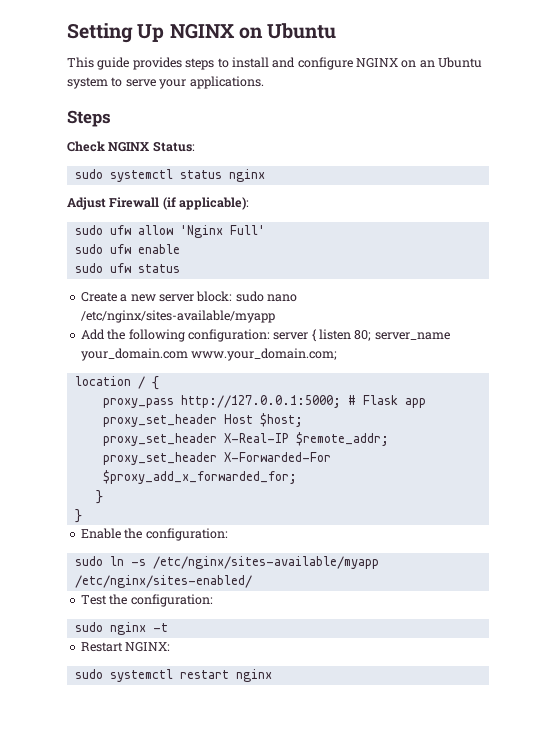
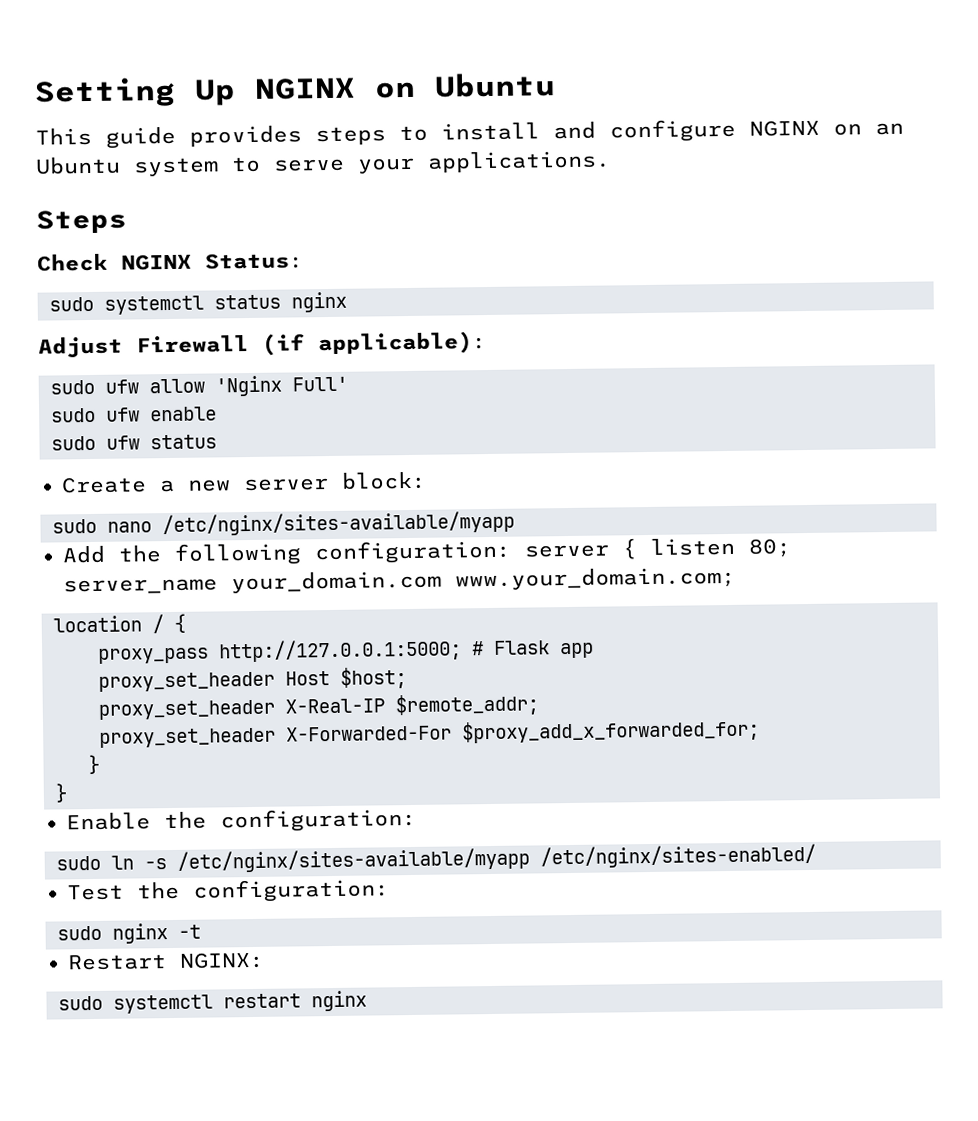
(233, 296) none -> (427, 480) //

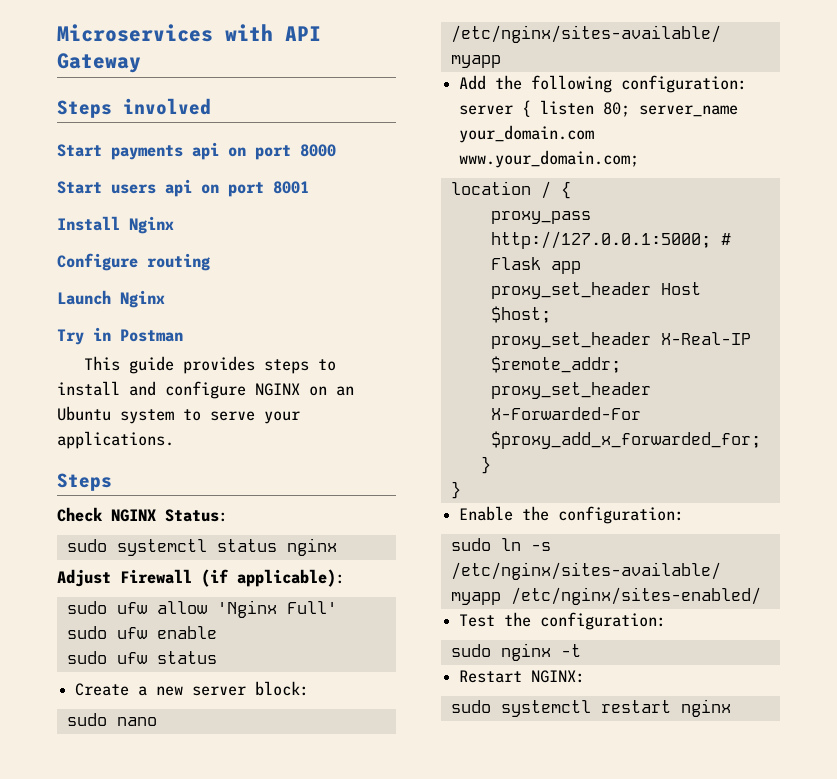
[34,72,556,108] Setting Up NGINX on Ubuntu -> [57,24,321,42] [57,53,141,73] [57,98,211,118] [57,142,336,160] [57,179,309,197] [57,216,174,234] [57,253,210,271] [57,290,165,308] [57,327,183,345] Microservices with API Gateway // Steps involved // Start payments api on port 8000 // Start users api on port 8001 // Install Nginx // Configure routing // Launch Nginx // Try in Postman

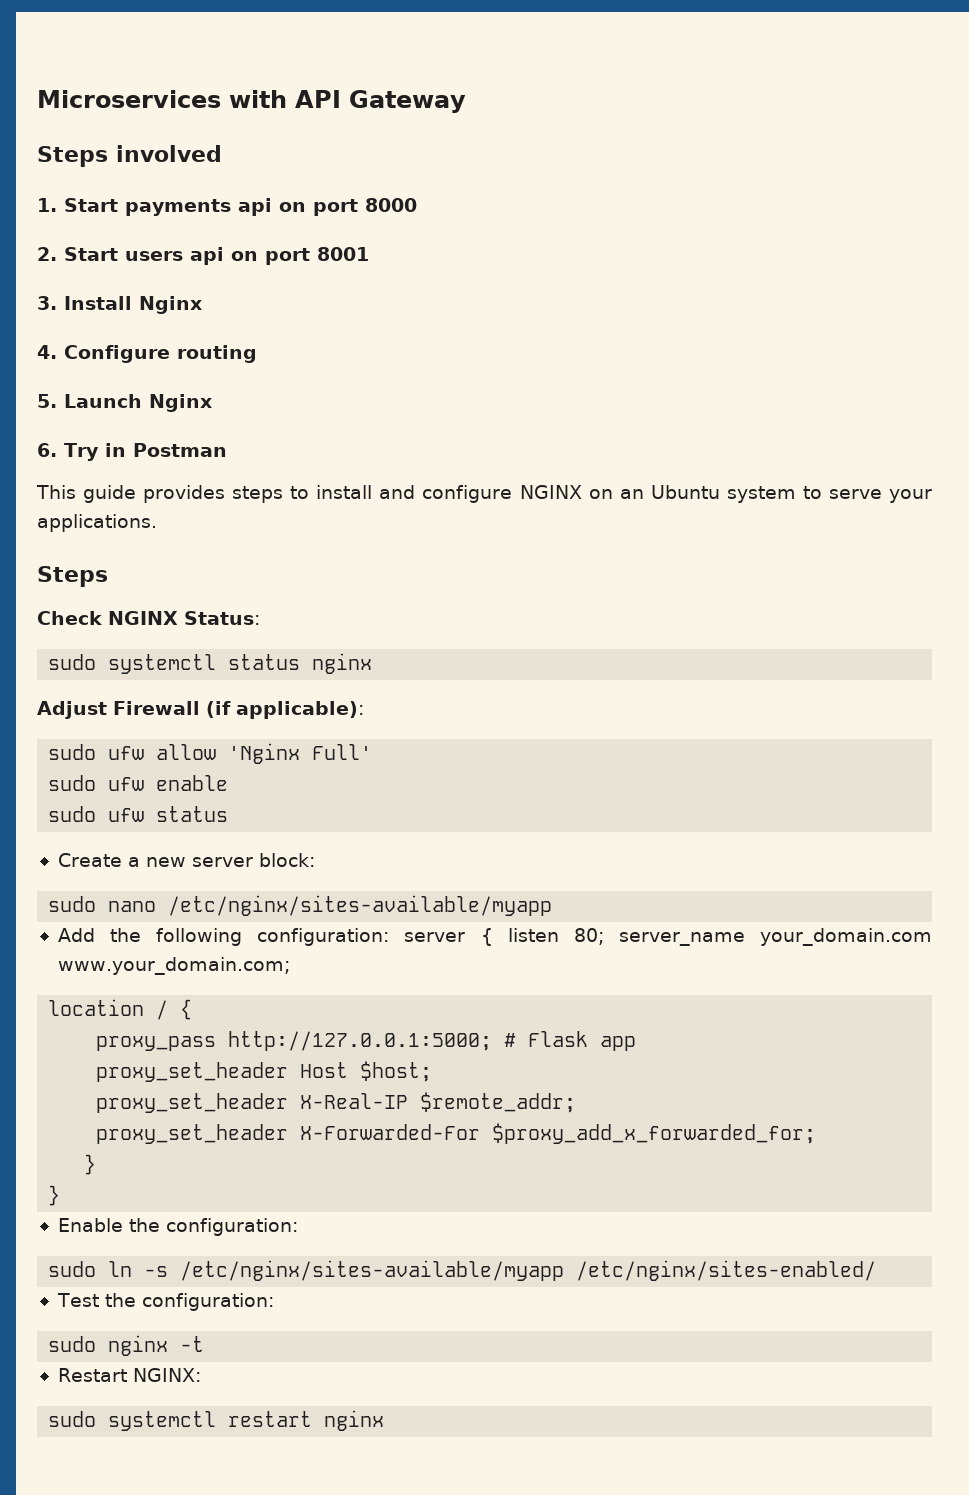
(211, 106) none -> [37,198,57,212] 1.
(336, 150) none -> [37,247,57,261] 2.
(309, 187) none -> [37,296,57,310] 3.
(174, 225) none -> [37,345,57,359] 4.
(210, 262) none -> [37,394,57,408] 5.
(165, 299) none -> [37,443,57,457] 6.

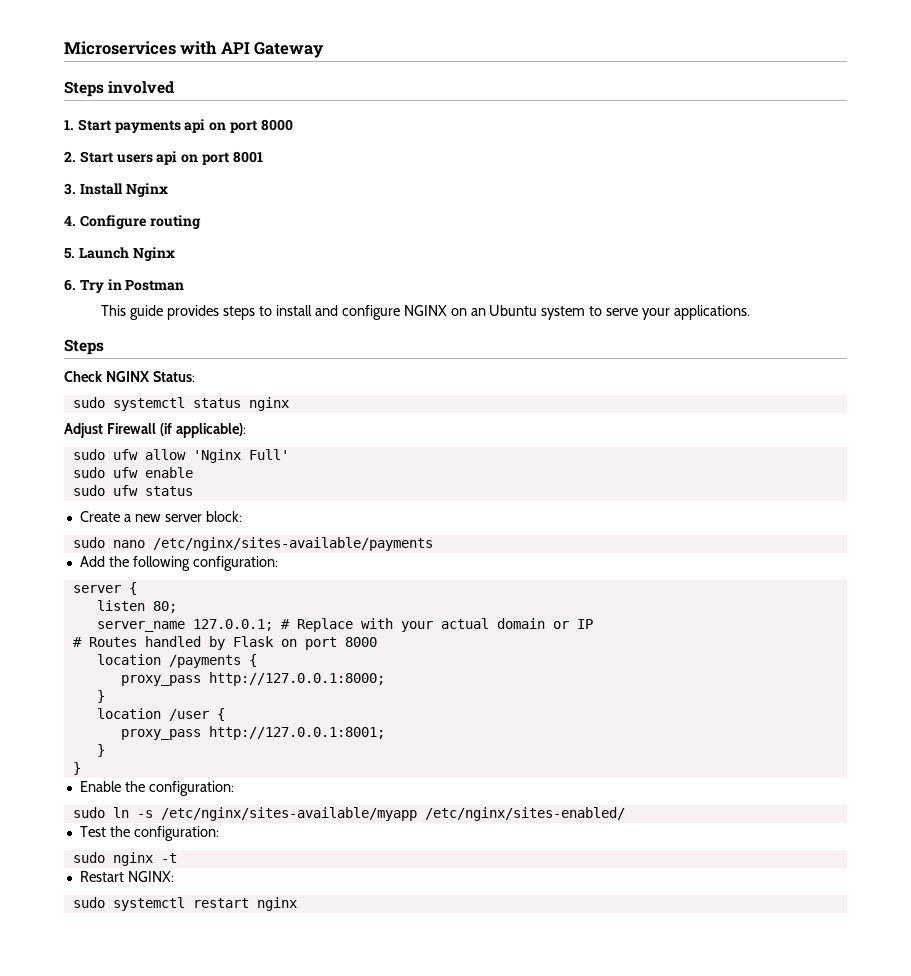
[168,895,553,916] /etc/nginx/sites-available/myapp -> [152,537,433,551] /etc/nginx/sites-available/payments
(390, 937) none -> (278, 563) //
(493, 937) none -> (137, 588) //
[618,928,932,946] [57,957,290,975] [48,999,193,1020] [96,1031,637,1051] [96,1061,433,1082] [96,1092,577,1113] [96,1123,817,1144] server_name your_domain.com www.your_domain.com; // location / { // proxy_pass http://127.0.0.1:5000; # Flask app // proxy_set_header Host $host; // proxy_set_header X-Real-IP $remote_addr; // proxy_set_header X-Forwarded-For $proxy_add_x_forwarded_for; -> [96,618,593,632] [72,636,377,650] [96,654,257,668] [120,672,385,686] [96,690,105,703] [96,708,225,721] [120,726,385,740] // server_name 127.0.0.1; # Replace with your actual domain or IP // # Routes handled by Flask on port 8000 // location /payments { // proxy_pass http://127.0.0.1:8000; // } // location /user { // proxy_pass http://127.0.0.1:8001;

